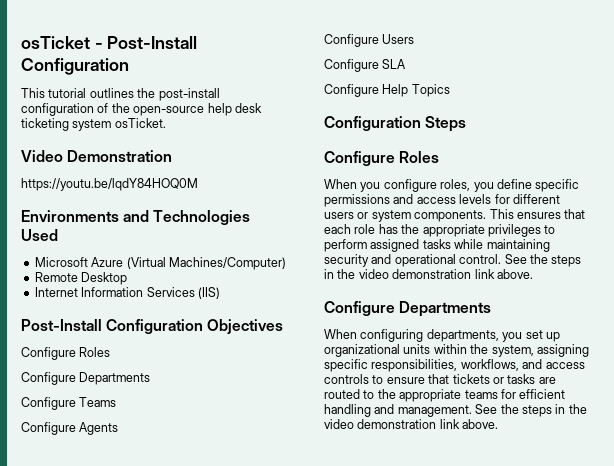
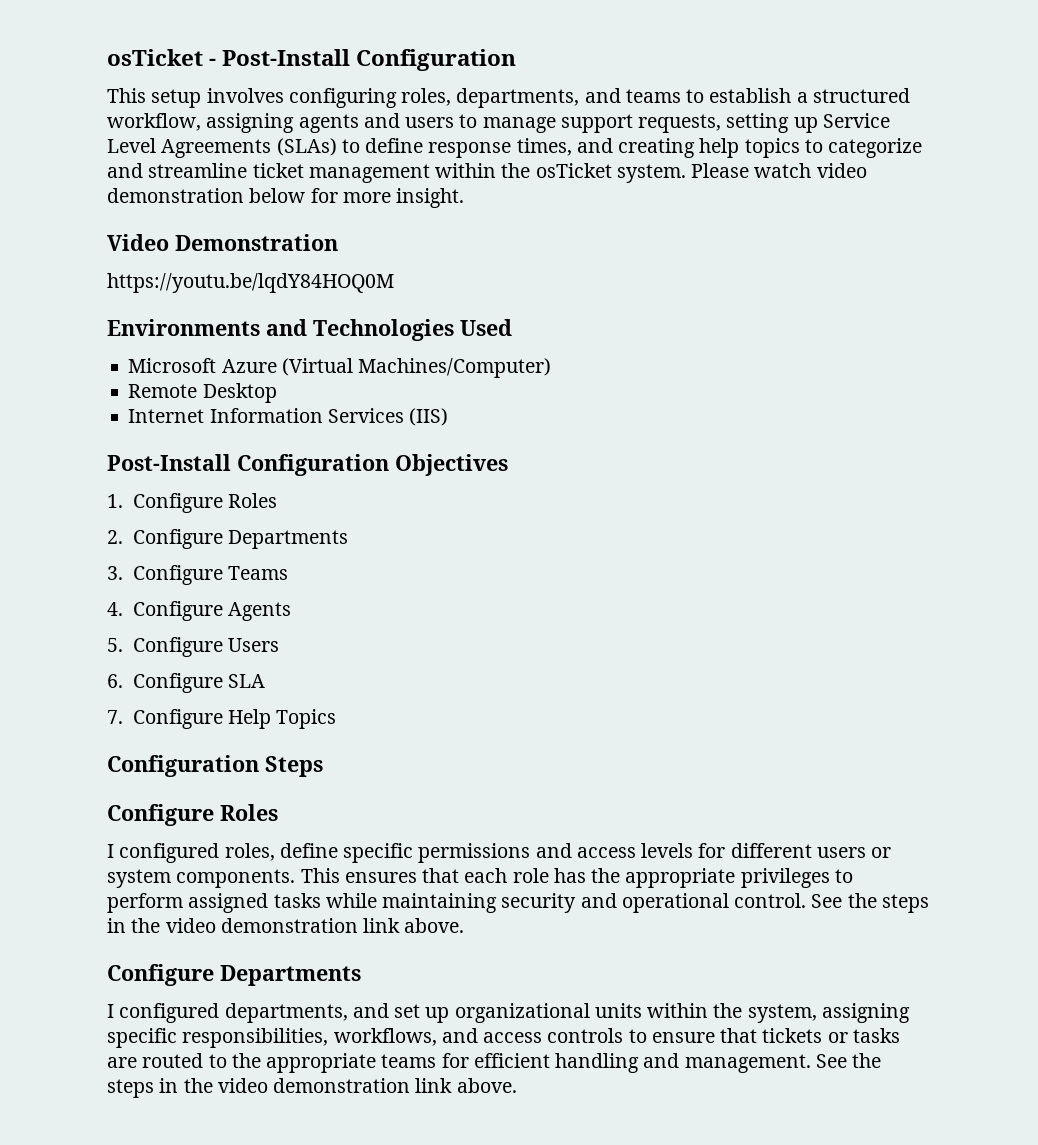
[48,88,220,101] [21,103,262,116] [21,118,166,131] tutorial outlines the post-install configuration of the open-source help desk ticketing system osTicket. -> [151,88,910,108] [107,113,890,133] [107,138,923,158] [107,163,867,183] [107,188,465,208] setup involves configuring roles, departments, and teams to establish a structured workflow, assigning agents and users to manage support requests, setting up Service Level Agreements (SLAs) to define response times, and creating help topics to categorize and streamline ticket management within the osTicket system. Please watch video demonstration below for more insight.
[21,347,111,360] [21,372,151,385] Configure Roles // Configure Departments // -> [107,493,278,513] [107,529,349,549] [107,566,123,580] 1. Configure Roles // 2. Configure Departments // 3.
(117, 402) none -> [107,602,123,616] 4.
(119, 428) none -> [107,638,123,652] 5.
(415, 39) none -> [107,674,123,688] 6.
(407, 64) none -> [107,710,123,724] 7.
[324,179,494,192] When you configure roles, you -> [107,843,275,863] I configured roles,
[324,329,523,342] When configuring departments, you -> [107,1003,389,1023] I configured departments, and

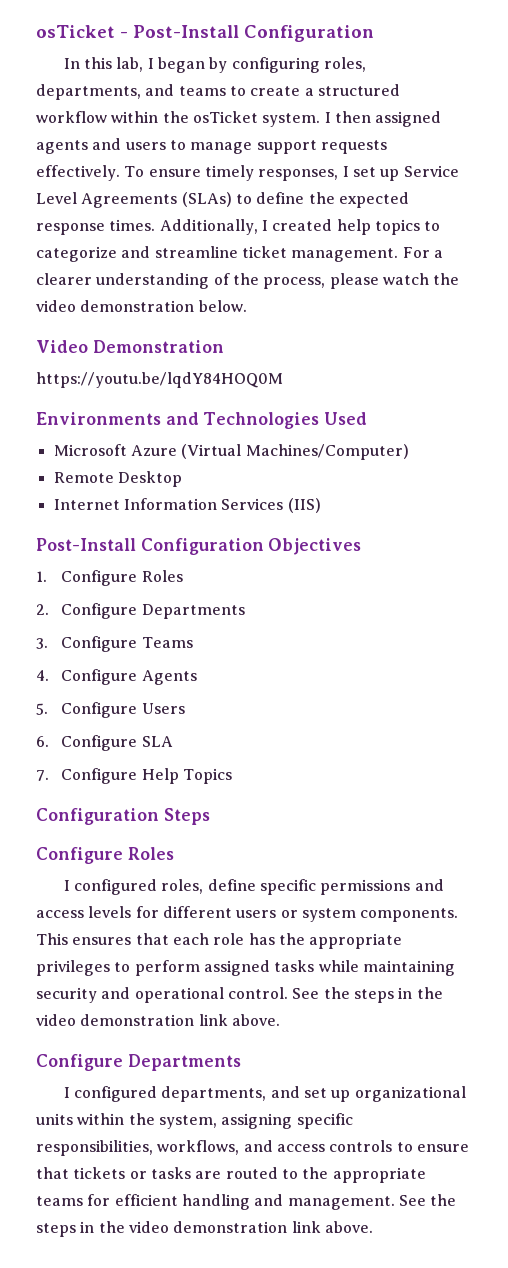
[107,88,284,108] This setup involves -> [63,57,228,73] In this lab, I began by
[709,88,792,103] establish -> [250,86,301,96] create
[107,113,295,133] workflow, assigning -> [36,111,442,127] workflow within the osTicket system. I then assigned
[638,113,790,133] requests, setting -> [320,140,387,154] [36,165,376,181] requests effectively. To ensure timely responses, I set
[428,138,696,158] response times, and creating -> [308,192,409,208] [36,219,333,235] the expected response times. Additionally, I created
[308,163,867,183] [107,188,465,208] management within the osTicket system. Please watch video demonstration below for more insight. -> [291,247,443,262] [36,273,460,289] [36,300,247,312] management. For a clearer understanding of the process, please watch the video demonstration below.

